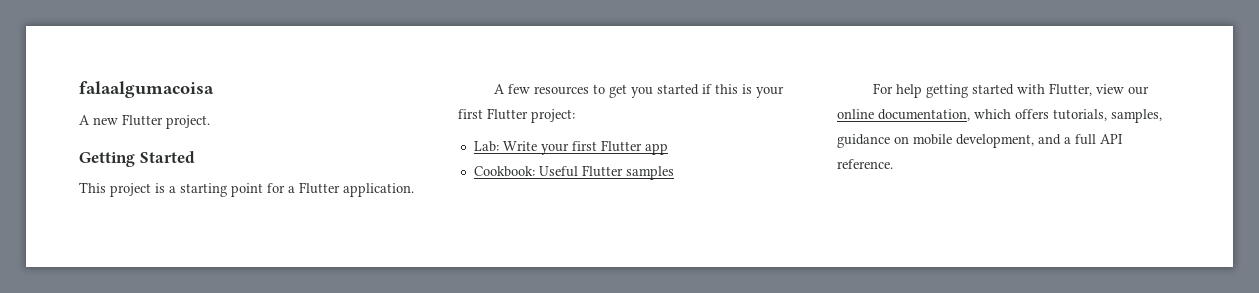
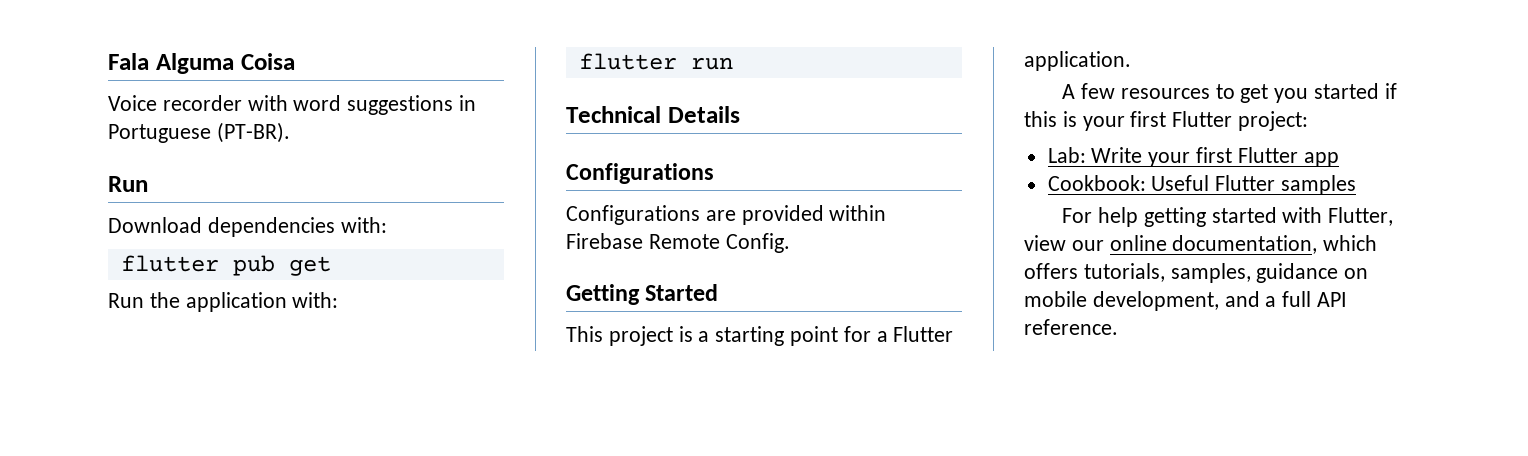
[79,81,214,98] [79,114,210,129] falaalgumacoisa // A new Flutter project. -> [108,53,295,74] [108,95,477,115] [108,122,290,143] [108,176,148,192] [108,217,387,237] [120,255,331,276] [108,292,339,312] [578,53,733,70] [566,106,740,123] [566,163,714,184] [566,205,887,225] [566,233,790,253] Fala Alguma Coisa // Voice recorder with word suggestions in Portuguese (PT-BR). // Run // Download dependencies with: // flutter pub get // Run the application with: // flutter run // Technical Details // Configurations // Configurations are provided within Firebase Remote Config.

